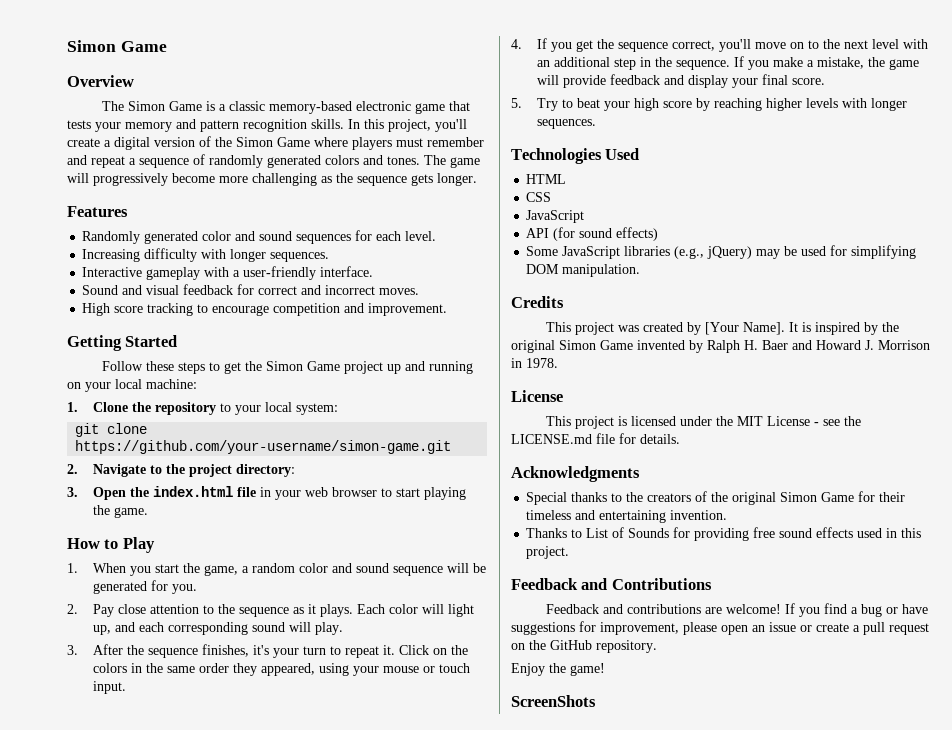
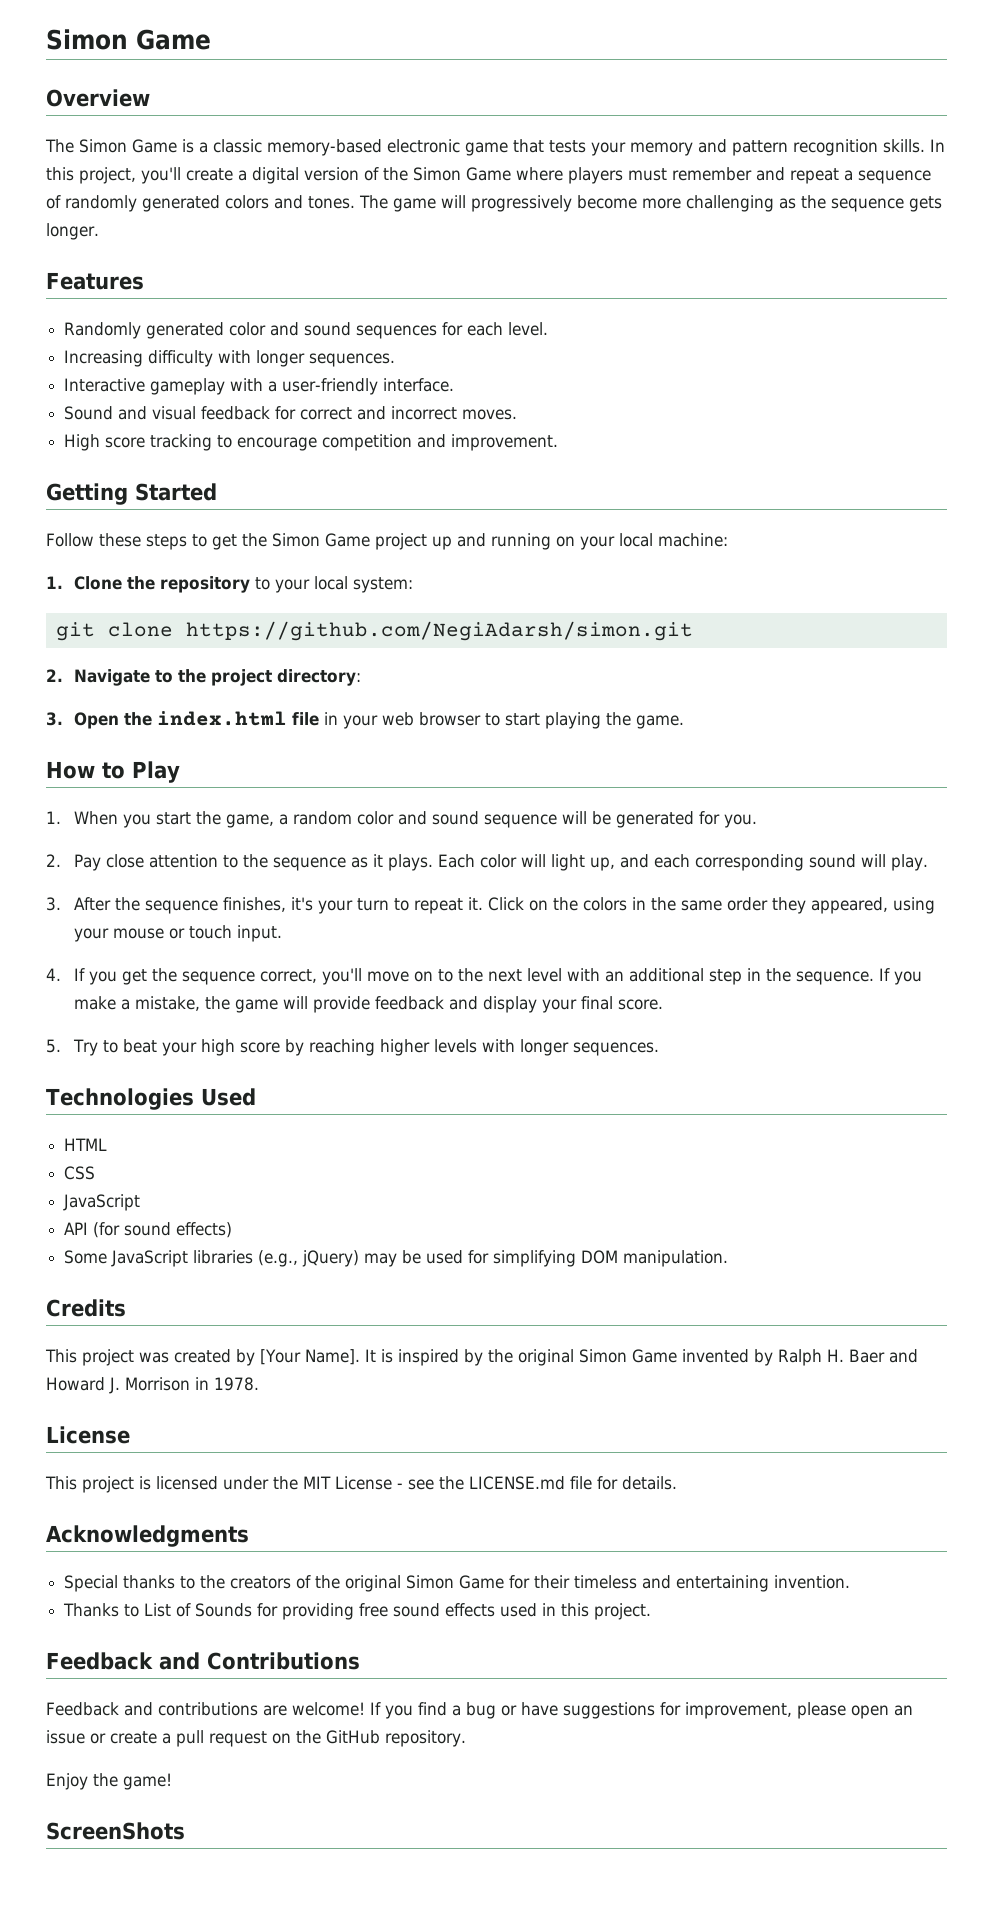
[75,440,452,454] https://github.com/your-username/simon-game.git -> [185,621,693,641] https://github.com/NegiAdarsh/simon.git

